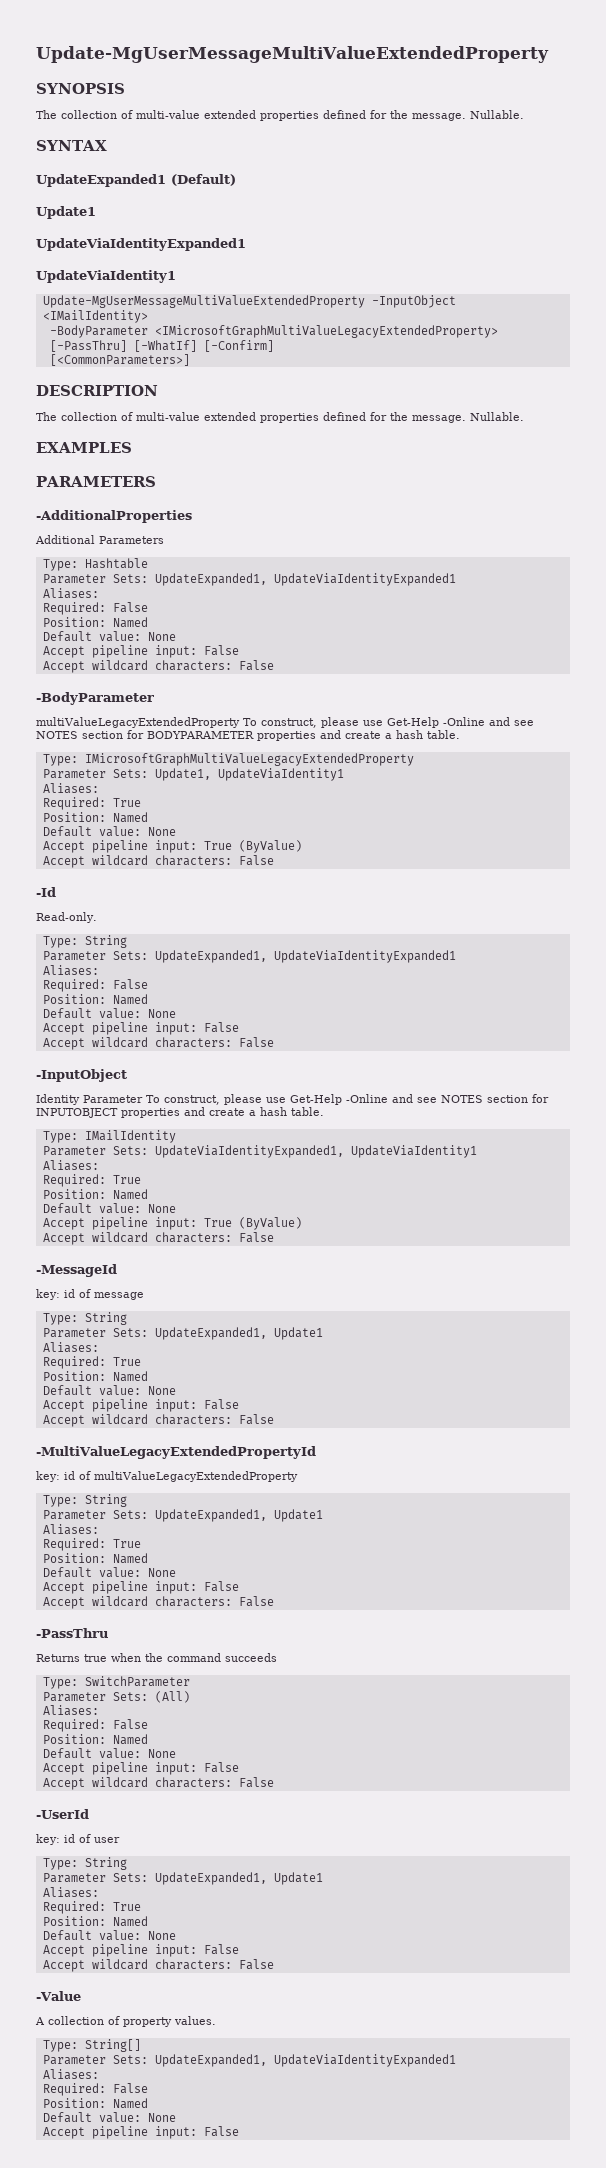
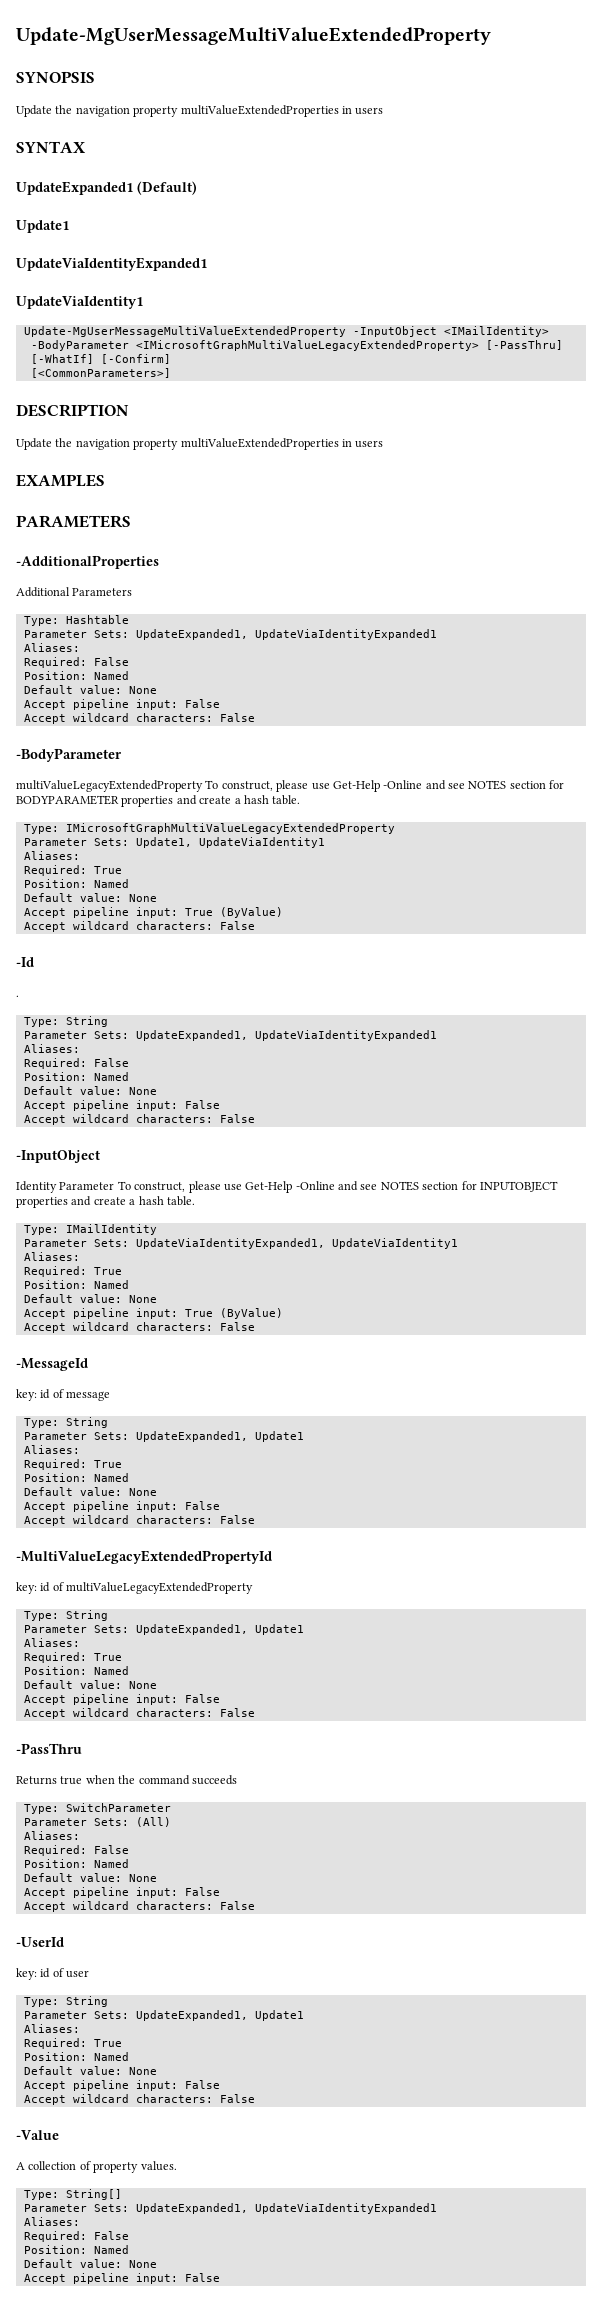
[36,110,524,121] The collection of multi-value extended properties defined for the message. Nullable. -> [16,105,384,117] Update the navigation property multiValueExtendedProperties in users
[36,412,524,423] The collection of multi-value extended properties defined for the message. Nullable. -> [16,438,384,450] Update the navigation property multiValueExtendedProperties in users
[36,912,97,923] Read-only. -> [16,995,19,997] .

